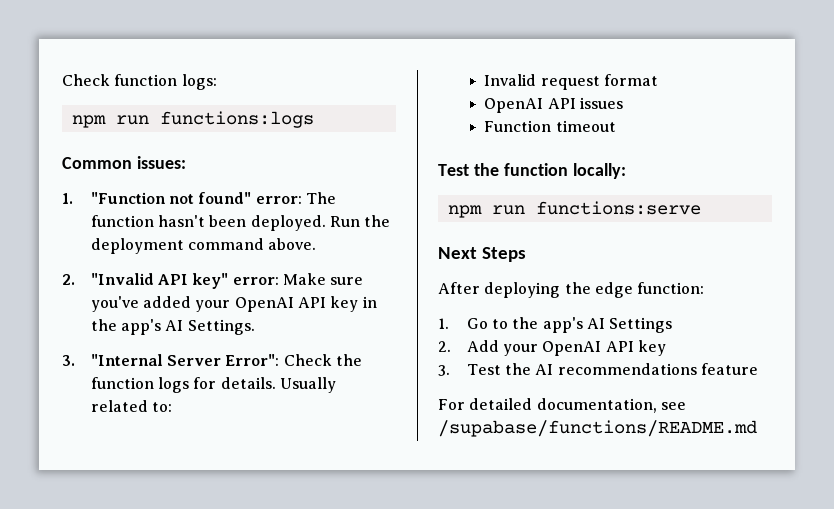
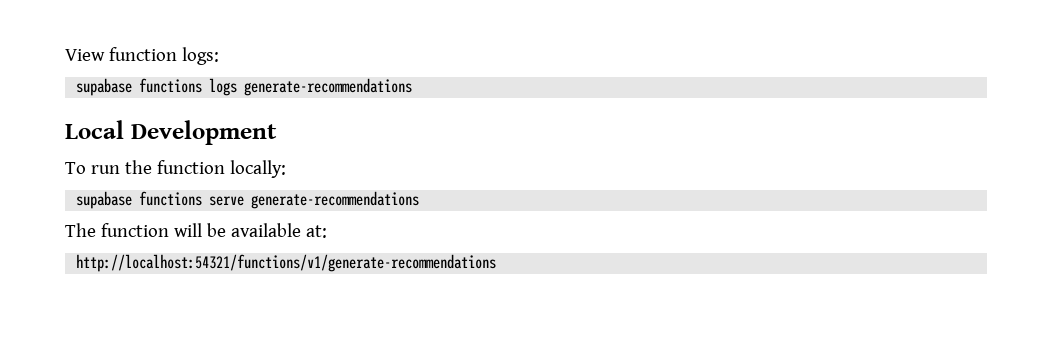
[62,74,110,86] Check -> [65,49,105,61] View
[71,111,314,128] [62,156,186,169] [62,192,336,204] [90,215,391,231] [90,238,317,254] [62,273,364,289] [90,296,377,312] [90,319,255,335] [62,354,362,366] [90,377,336,393] [90,400,173,412] [484,74,658,90] [484,97,623,113] [484,120,616,132] [438,163,626,179] [447,201,701,218] [438,247,526,262] [438,282,705,298] [438,317,673,333] [438,340,666,356] [438,363,758,376] [438,398,686,413] [438,420,757,437] npm run functions:logs // Common issues: // 1. "Function not found" error: The function hasn't been deployed. Run the deployment command above. // 2. "Invalid API key" error: Make sure you've added your OpenAI API key in the app's AI Settings. // 3. "Internal Server Error": Check the function logs for details. Usually related to: // Invalid request format // OpenAI API issues // Function timeout // Test the function locally: // npm run functions:serve // Next Steps // After deploying the edge function: // 1. Go to the app's AI Settings // 2. Add your OpenAI API key // 3. Test the AI recommendations feature // For detailed documentation, see /supabase/functions/README.md -> [76,78,413,96] [65,120,277,145] [65,160,286,178] [76,191,420,209] [65,223,327,238] [76,254,497,272] supabase functions logs generate-recommendations // Local Development // To run the function locally: // supabase functions serve generate-recommendations // The function will be available at: // http://localhost:54321/functions/v1/generate-recommendations

